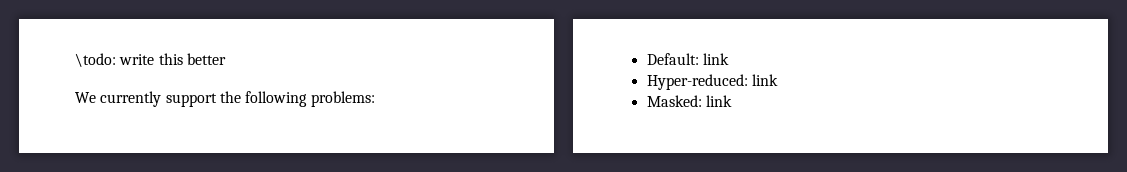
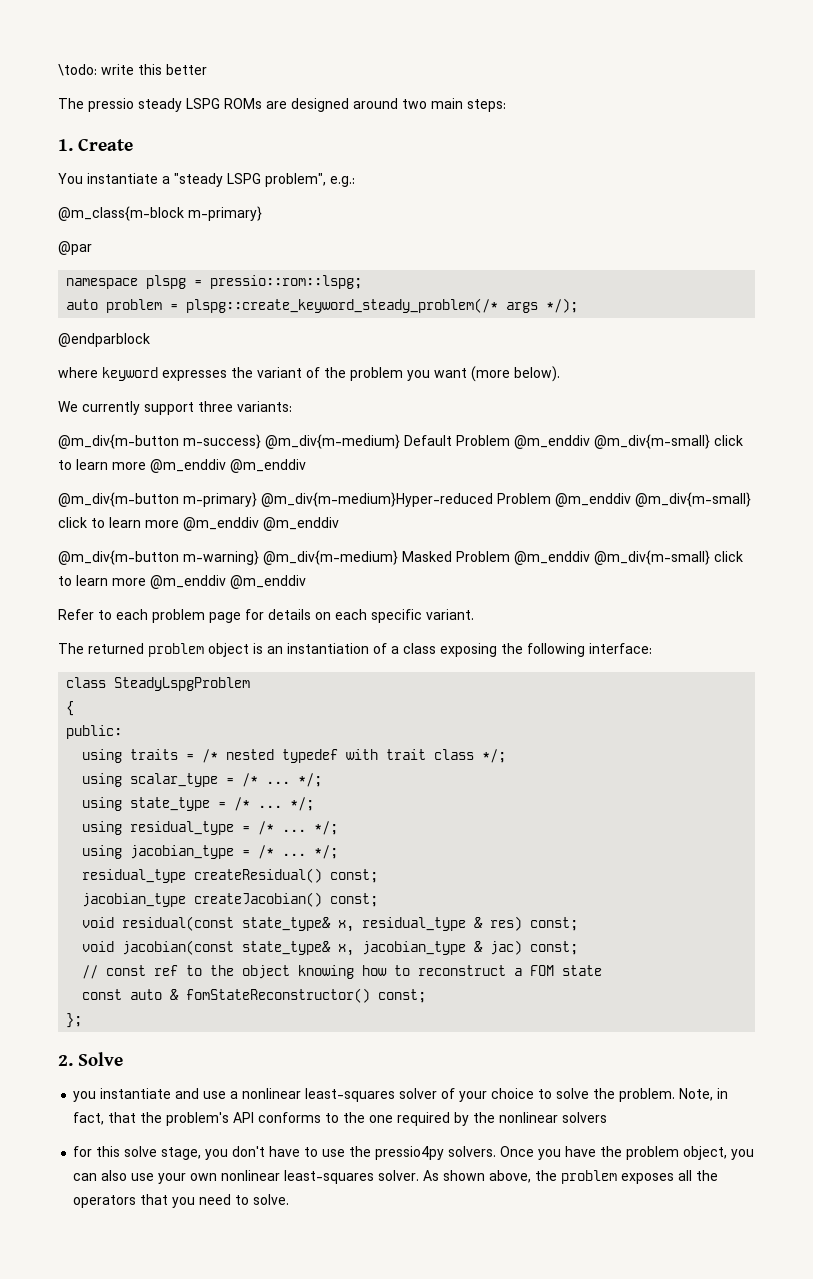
[75,91,375,107] [646,53,729,65] [646,74,778,90] [646,95,732,107] We currently support the following problems: // Default: link // Hyper-reduced: link // Masked: link -> [58,98,506,112] [58,138,133,151] [58,173,355,187] [58,206,262,221] [58,241,92,255] [66,275,363,289] [66,298,579,313] [58,333,150,347] [58,366,560,382] [58,401,292,415] [58,434,743,449] [58,459,306,473] [58,492,751,507] [58,517,339,531] [58,550,743,565] [58,575,306,589] [58,609,474,623] [58,643,652,657] [66,677,251,691] [66,701,75,716] [66,725,123,739] [82,749,507,763] [82,773,323,787] [82,797,315,811] [82,821,339,835] [82,845,339,859] [82,868,379,883] [82,892,379,907] [82,916,579,932] [82,940,579,956] [82,965,603,979] [82,988,427,1003] [66,1013,83,1028] [58,1052,123,1066] [73,1088,729,1102] [73,1112,608,1126] [73,1146,755,1160] [73,1170,719,1184] [73,1194,290,1208] The pressio steady LSPG ROMs are designed around two main steps: // 1. Create // You instantiate a "steady LSPG problem", e.g.: // @m_class{m-block m-primary} // @par // namespace plspg = pressio::rom::lspg; // auto problem = plspg::create_keyword_steady_problem(/* args */); // @endparblock // where keyword expresses the variant of the problem you want (more below). // We currently support three variants: // @m_div{m-button m-success} @m_div{m-medium} Default Problem @m_enddiv @m_div{m-small} click to learn more @m_enddiv @m_enddiv // @m_div{m-button m-primary} @m_div{m-medium}Hyper-reduced Problem @m_enddiv @m_div{m-small} click to learn more @m_enddiv @m_enddiv // @m_div{m-button m-warning} @m_div{m-medium} Masked Problem @m_enddiv @m_div{m-small} click to learn more @m_enddiv @m_enddiv // Refer to each problem page for details on each specific variant. // The returned problem object is an instantiation of a class exposing the following interface: // class SteadyLspgProblem // { // public: // using traits = /* nested typedef with trait class */; // using scalar_type = /* ... */; // using state_type = /* ... */; // using residual_type = /* ... */; // using jacobian_type = /* ... */; // residual_type createResidual() const; // jacobian_type createJacobian() const; // void residual(const state_type& x, residual_type & res) const; // void jacobian(const state_type& x, jacobian_type & jac) const; // // const ref to the object knowing how to reconstruct a FOM state // const auto & fomStateReconstructor() const; // }; // 2. Solve // you instantiate and use a nonlinear least-squares solver of your choice to solve the problem. Note, in fact, that the problem's API conforms to the one required by the nonlinear solvers // for this solve stage, you don't have to use the pressio4py solvers. Once you have the problem object, you can also use your own nonlinear least-squares solver. As shown above, the problem exposes all the operators that you need to solve.

